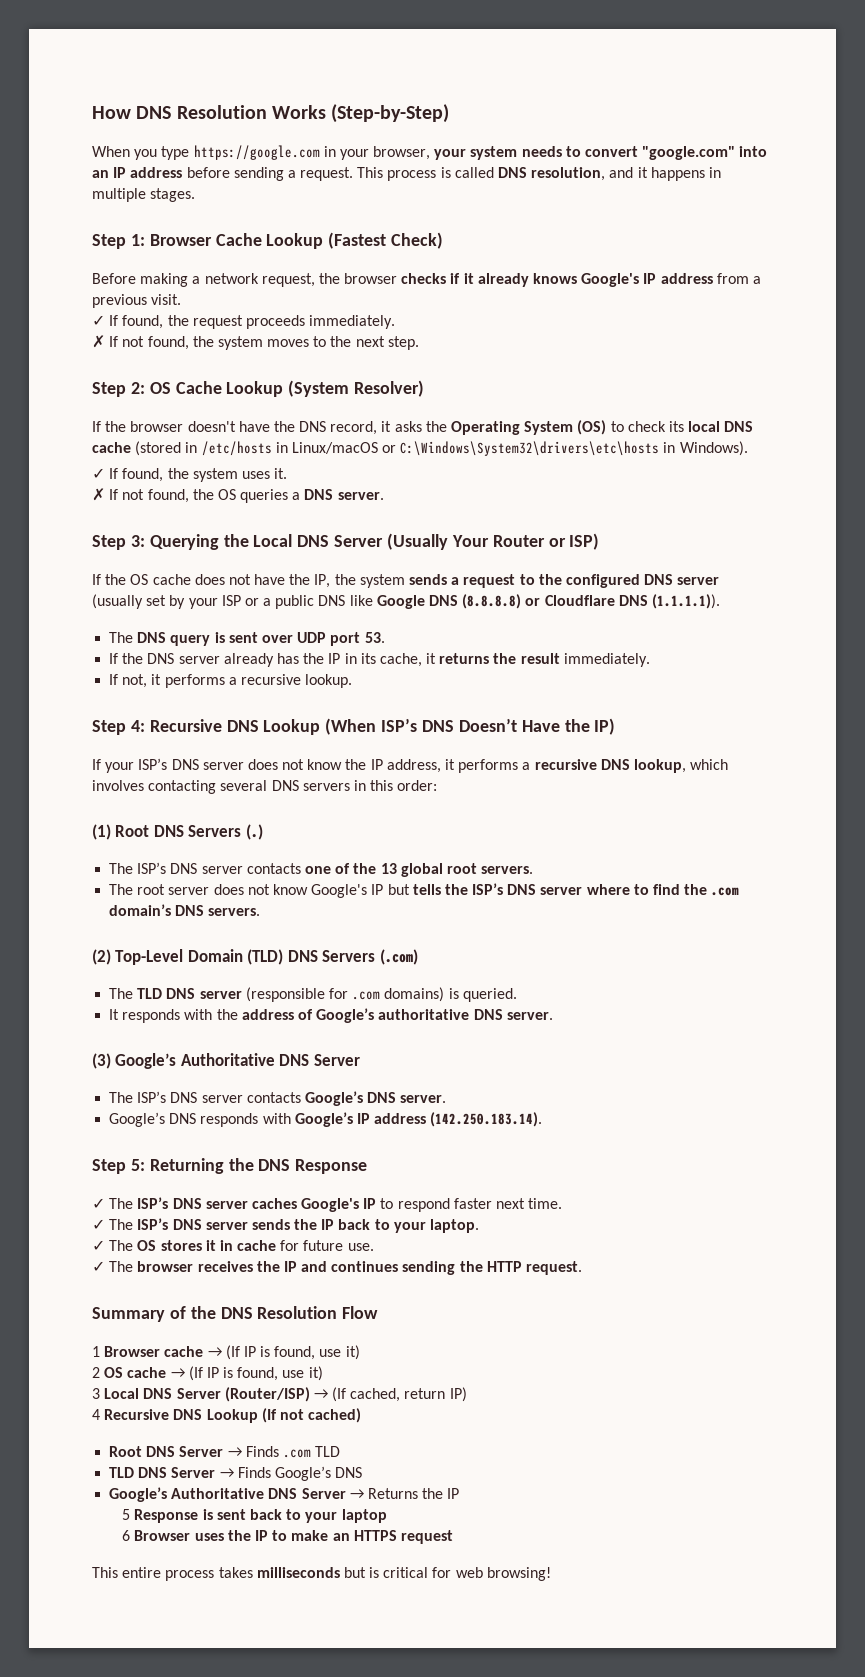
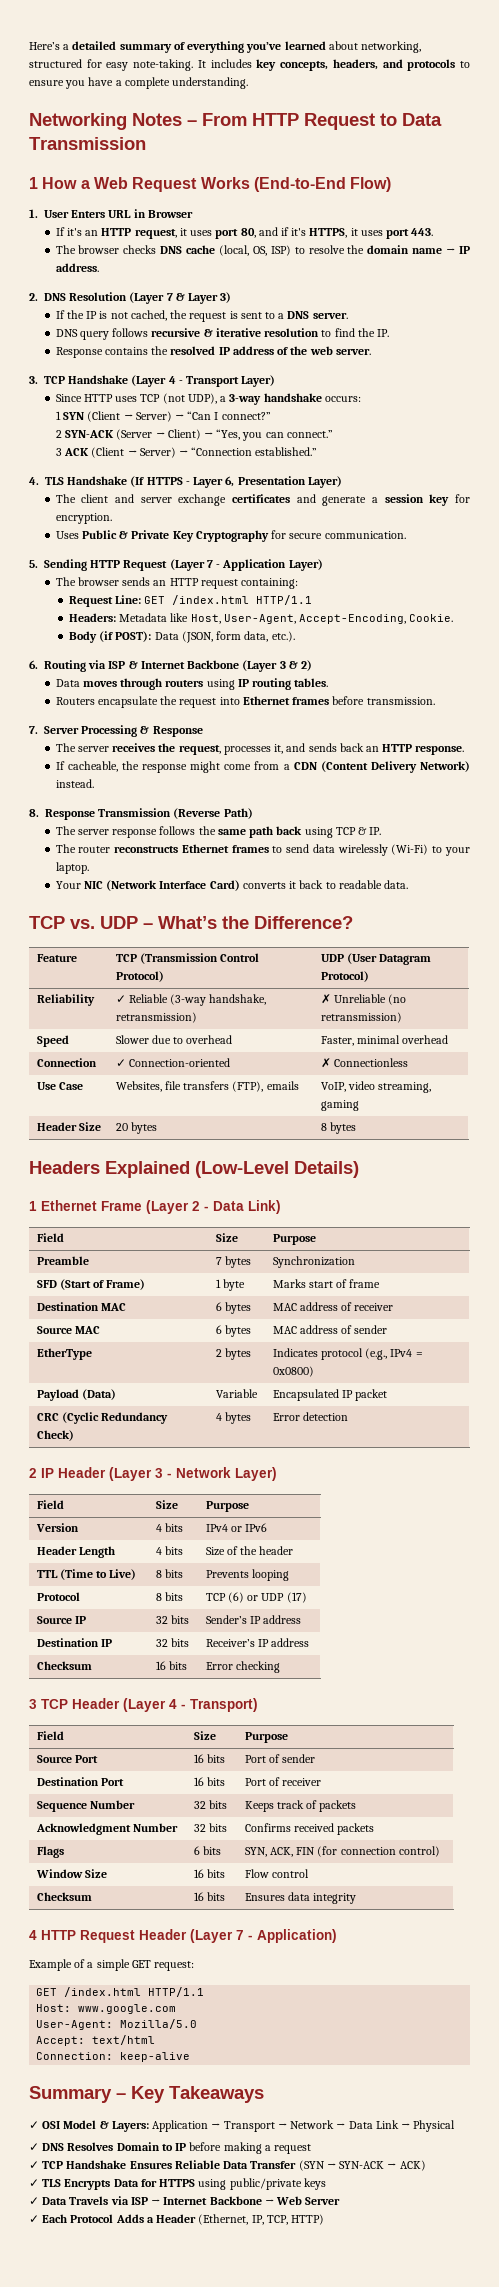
[92,104,450,123] [92,145,768,160] [92,167,721,181] [92,188,196,202] [92,232,444,249] [92,273,761,287] [92,294,182,308] [92,315,396,329] [92,335,419,350] [92,380,425,397] [92,420,754,435] [92,441,748,456] [92,468,288,482] [92,488,384,503] [92,533,600,550] [92,574,720,588] [92,594,720,609] [109,632,385,646] [109,653,650,667] [109,674,353,688] [92,718,616,735] [92,758,729,773] [92,780,438,794] [92,824,263,840] [109,862,534,877] [109,883,740,898] [109,904,261,916] [92,949,418,965] [109,987,517,1002] [109,1008,553,1023] [92,1053,360,1069] [109,1091,447,1106] [109,1112,543,1127] [92,1158,368,1174] [92,1197,563,1212] [92,1218,480,1233] [92,1240,374,1251] [92,1261,583,1275] [92,1306,379,1322] [92,1345,360,1360] [92,1366,323,1381] [92,1387,467,1402] [92,1408,362,1423] [109,1446,341,1458] [109,1466,363,1481] [109,1487,460,1502] [122,1509,387,1523] [122,1530,453,1544] [92,1567,551,1581] How DNS Resolution Works (Step-by-Step) // When you type https://google.com in your browser, your system needs to convert "google.com" into an IP address before sending a request. This process is called DNS resolution, and it happens in multiple stages. // Step 1: Browser Cache Lookup (Fastest Check) // Before making a network request, the browser checks if it already knows Google's IP address from a previous visit. // ✓ If found, the request proceeds immediately. // ✗ If not found, the system moves to the next step. // Step 2: OS Cache Lookup (System Resolver) // If the browser doesn't have the DNS record, it asks the Operating System (OS) to check its local DNS cache (stored in /etc/hosts in Linux/macOS or C:\Windows\System32\drivers\etc\hosts in Windows). // ✓ If found, the system uses it. // ✗ If not found, the OS queries a DNS server. // Step 3: Querying the Local DNS Server (Usually Your Router or ISP) // If the OS cache does not have the IP, the system sends a request to the configured DNS server (usually set by your ISP or a public DNS like Google DNS (8.8.8.8) or Cloudflare DNS (1.1.1.1)). // The DNS query is sent over UDP port 53. // If the DNS server already has the IP in its cache, it returns the result immediately. // If not, it performs a recursive lookup. // Step 4: Recursive DNS Lookup (When ISP’s DNS Doesn’t Have the IP) // If your ISP’s DNS server does not know the IP address, it performs a recursive DNS lookup, which involves contacting several DNS servers in this order: // (1) Root DNS Servers (.) // The ISP’s DNS server contacts one of the 13 global root servers. // The root server does not know Google's IP but tells the ISP’s DNS server where to find the .com domain’s DNS servers. // (2) Top-Level Domain (TLD) DNS Servers (.com) // The TLD DNS server (responsible for .com domains) is queried. // It responds with the address of Google’s authoritative DNS server. // (3) Google’s Authoritative DNS Server // The ISP’s DNS server contacts Google’s DNS server. // Google’s DNS responds with Google’s IP address (142.250.183.14). // Step 5: Returning the DNS Response // ✓ The ISP’s DNS server caches Google's IP to respond faster next time. // ✓ The ISP’s DNS server sends the IP back to your laptop. // ✓ The OS stores it in cache for future use. // ✓ The browser receives the IP and continues sending the HTTP request. // Summary of the DNS Resolution Flow // 1 Browser cache → (If IP is found, use it) // 2 OS cache → (If IP is found, use it) // 3 Local DNS Server (Router/ISP) → (If cached, return IP) // 4 Recursive DNS Lookup (If not cached) // Root DNS Server → Finds .com TLD // TLD DNS Server → Finds Google’s DNS // Google’s Authoritative DNS Server → Returns the IP // 5 Response is sent back to your laptop // 6 Browser uses the IP to make an HTTPS request // This entire process takes milliseconds but is critical for web browsing! -> [29,41,422,53] [29,59,470,71] [29,77,249,89] [29,113,442,130] [29,137,146,150] [29,177,392,192] [29,209,193,218] [55,227,434,239] [55,245,470,256] [55,263,99,272] [29,292,232,304] [55,310,348,322] [55,328,390,340] [55,346,371,358] [29,375,276,387] [55,393,361,405] [55,411,271,422] [55,429,333,441] [55,447,318,458] [29,476,342,488] [55,494,471,506] [55,513,112,524] [55,530,406,542] [29,559,323,571] [55,577,299,589] [69,595,313,607] [69,613,454,624] [69,631,295,643] [29,660,313,672] [55,678,329,690] [55,696,435,708] [29,725,203,737] [55,743,465,755] [55,761,470,773] [55,779,94,788] [29,808,253,820] [55,826,382,838] [55,844,470,856] [55,862,89,874] [55,880,409,891] [29,916,353,929] [36,954,77,962] [115,953,260,964] [115,971,164,982] [320,953,432,965] [320,971,369,982] [36,994,95,1006] [115,994,267,1006] [115,1012,197,1023] [320,994,407,1005] [320,1012,402,1023] [36,1035,69,1047] [115,1035,233,1044] [320,1035,449,1046] [36,1058,97,1067] [115,1058,230,1067] [320,1058,408,1068] [36,1082,83,1090] [115,1081,299,1092] [320,1081,432,1093] [320,1100,359,1111] [36,1122,101,1131] [115,1122,157,1134] [320,1122,356,1134] [29,1161,359,1178] [29,1200,281,1214] [36,1233,64,1242] [215,1233,238,1242] [272,1234,316,1245] [36,1256,89,1265] [215,1256,251,1268] [272,1256,355,1268] [36,1279,146,1290] [215,1279,245,1291] [272,1279,381,1288] [36,1302,126,1311] [215,1302,251,1314] [272,1302,394,1311] [36,1326,100,1334] [215,1325,251,1337] [272,1325,388,1334] [36,1348,92,1360] [215,1348,251,1360] [272,1348,423,1360] [272,1366,314,1377] [36,1389,116,1401] [215,1389,258,1398] [272,1389,388,1401] [36,1412,169,1424] [36,1430,74,1441] [215,1412,251,1424] [272,1412,348,1421] [29,1467,277,1481] [36,1500,64,1509] [155,1500,178,1509] [205,1501,249,1512] [35,1523,79,1532] [155,1523,183,1532] [205,1523,268,1532] [36,1546,115,1558] [155,1546,183,1555] [205,1546,294,1556] [36,1569,137,1580] [155,1569,183,1578] [205,1569,289,1581] [36,1592,80,1601] [155,1592,183,1601] [205,1592,307,1603] [36,1616,86,1624] [155,1615,189,1624] [205,1615,302,1624] [36,1638,112,1647] [155,1638,189,1647] [205,1638,310,1647] [36,1661,92,1670] [155,1661,187,1670] [205,1661,280,1673] [29,1698,258,1712] [36,1731,64,1740] [193,1731,216,1740] [244,1732,288,1743] [36,1755,98,1763] [193,1754,225,1763] [244,1754,316,1763] [36,1777,124,1786] [193,1777,225,1786] [244,1777,322,1786] [36,1800,135,1812] [193,1800,227,1809] [244,1800,357,1812] [35,1823,178,1835] [193,1823,227,1832] [244,1823,375,1835] [36,1846,64,1858] [193,1846,221,1855] [244,1846,440,1857] [35,1869,107,1878] [193,1869,225,1878] [244,1869,309,1878] [36,1892,92,1901] [193,1892,225,1901] [244,1892,357,1904] [29,1929,337,1943] [29,1959,195,1971] [36,1987,205,1997] [36,2004,177,2014] [36,2019,198,2030] [36,2035,156,2046] [36,2052,191,2062] [29,2086,264,2103] [29,2120,456,2132] [29,2142,312,2154] [29,2160,426,2171] [29,2178,326,2190] [29,2196,341,2205] [29,2214,325,2225] Here’s a detailed summary of everything you’ve learned about networking, structured for easy note-taking. It includes key concepts, headers, and protocols to ensure you have a complete understanding. // Networking Notes – From HTTP Request to Data Transmission // 1 How a Web Request Works (End-to-End Flow) // 1. User Enters URL in Browser // If it's an HTTP request, it uses port 80, and if it's HTTPS, it uses port 443. // The browser checks DNS cache (local, OS, ISP) to resolve the domain name → IP address. // 2. DNS Resolution (Layer 7 & Layer 3) // If the IP is not cached, the request is sent to a DNS server. // DNS query follows recursive & iterative resolution to find the IP. // Response contains the resolved IP address of the web server. // 3. TCP Handshake (Layer 4 - Transport Layer) // Since HTTP uses TCP (not UDP), a 3-way handshake occurs: // 1 SYN (Client → Server) → “Can I connect?” // 2 SYN-ACK (Server → Client) → “Yes, you can connect.” // 3 ACK (Client → Server) → “Connection established.” // 4. TLS Handshake (If HTTPS - Layer 6, Presentation Layer) // The client and server exchange certificates and generate a session key for encryption. // Uses Public & Private Key Cryptography for secure communication. // 5. Sending HTTP Request (Layer 7 - Application Layer) // The browser sends an HTTP request containing: // Request Line: GET /index.html HTTP/1.1 // Headers: Metadata like Host, User-Agent, Accept-Encoding, Cookie. // Body (if POST): Data (JSON, form data, etc.). // 6. Routing via ISP & Internet Backbone (Layer 3 & 2) // Data moves through routers using IP routing tables. // Routers encapsulate the request into Ethernet frames before transmission. // 7. Server Processing & Response // The server receives the request, processes it, and sends back an HTTP response. // If cacheable, the response might come from a CDN (Content Delivery Network) instead. // 8. Response Transmission (Reverse Path) // The server response follows the same path back using TCP & IP. // The router reconstructs Ethernet frames to send data wirelessly (Wi-Fi) to your laptop. // Your NIC (Network Interface Card) converts it back to readable data. // TCP vs. UDP – What’s the Difference? // Feature | TCP (Transmission Control Protocol) | UDP (User Datagram Protocol) // Reliability | ✓ Reliable (3-way handshake, retransmission) | ✗ Unreliable (no retransmission) // Speed | Slower due to overhead | Faster, minimal overhead // Connection | ✓ Connection-oriented | ✗ Connectionless // Use Case | Websites, file transfers (FTP), emails | VoIP, video streaming, gaming // Header Size | 20 bytes | 8 bytes // Headers Explained (Low-Level Details) // 1 Ethernet Frame (Layer 2 - Data Link) // Field | Size | Purpose // Preamble | 7 bytes | Synchronization // SFD (Start of Frame) | 1 byte | Marks start of frame // Destination MAC | 6 bytes | MAC address of receiver // Source MAC | 6 bytes | MAC address of sender // EtherType | 2 bytes | Indicates protocol (e.g., IPv4 = 0x0800) // Payload (Data) | Variable | Encapsulated IP packet // CRC (Cyclic Redundancy Check) | 4 bytes | Error detection // 2 IP Header (Layer 3 - Network Layer) // Field | Size | Purpose // Version | 4 bits | IPv4 or IPv6 // Header Length | 4 bits | Size of the header // TTL (Time to Live) | 8 bits | Prevents looping // Protocol | 8 bits | TCP (6) or UDP (17) // Source IP | 32 bits | Sender’s IP address // Destination IP | 32 bits | Receiver’s IP address // Checksum | 16 bits | Error checking // 3 TCP Header (Layer 4 - Transport) // Field | Size | Purpose // Source Port | 16 bits | Port of sender // Destination Port | 16 bits | Port of receiver // Sequence Number | 32 bits | Keeps track of packets // Acknowledgment Number | 32 bits | Confirms received packets // Flags | 6 bits | SYN, ACK, FIN (for connection control) // Window Size | 16 bits | Flow control // Checksum | 16 bits | Ensures data integrity // 4 HTTP Request Header (Layer 7 - Application) // Example of a simple GET request: // GET /index.html HTTP/1.1 // Host: www.google.com // User-Agent: Mozilla/5.0 // Accept: text/html // Connection: keep-alive // Summary – Key Takeaways // ✓ OSI Model & Layers: Application → Transport → Network → Data Link → Physical // ✓ DNS Resolves Domain to IP before making a request // ✓ TCP Handshake Ensures Reliable Data Transfer (SYN → SYN-ACK → ACK) // ✓ TLS Encrypts Data for HTTPS using public/private keys // ✓ Data Travels via ISP → Internet Backbone → Web Server // ✓ Each Protocol Adds a Header (Ethernet, IP, TCP, HTTP)

